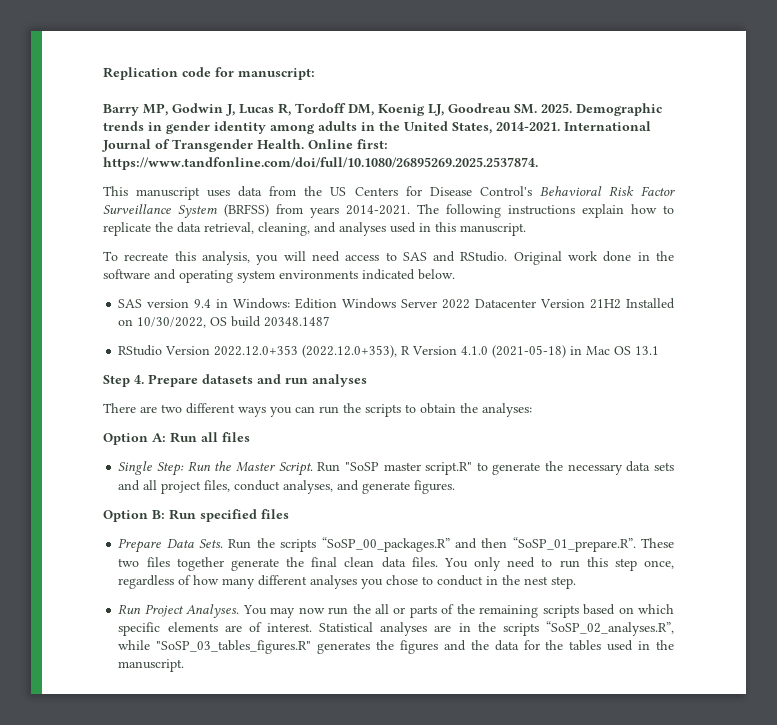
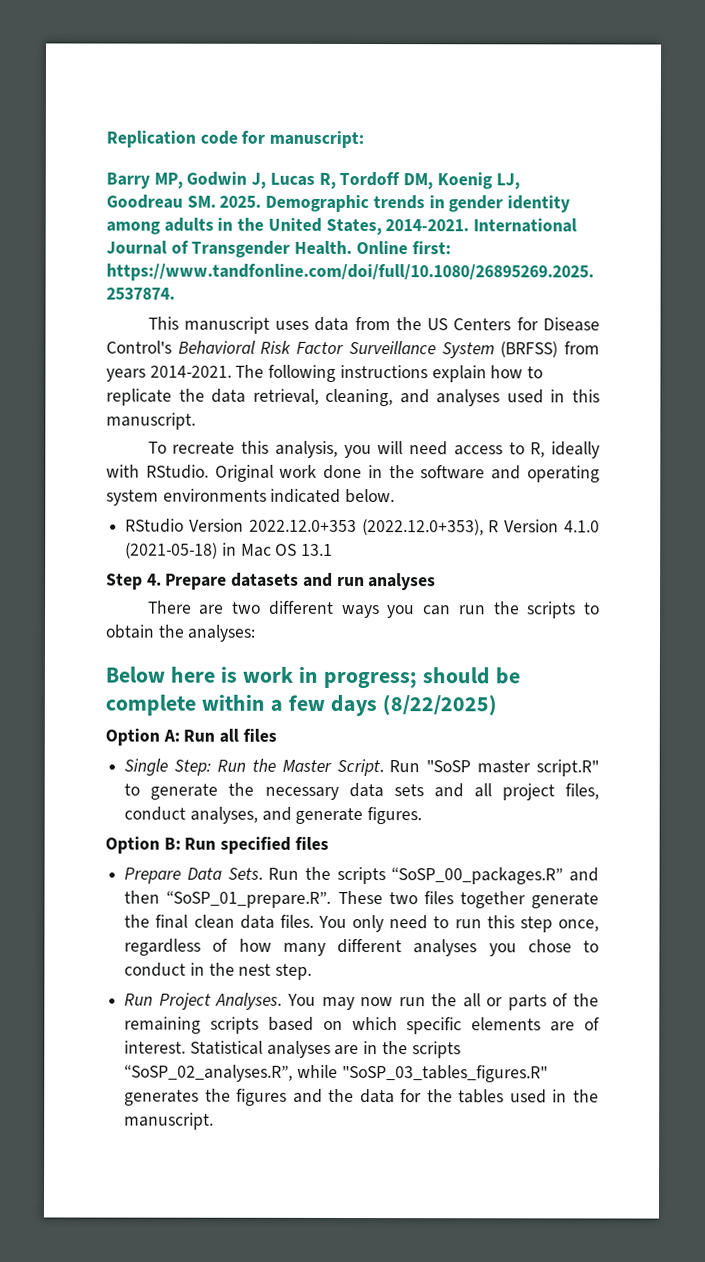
[402,251,456,262] SAS and -> [530,441,601,459] [106,464,140,478] R, ideally with
[118,298,676,309] [118,316,331,328] // SAS version 9.4 in Windows: Edition Windows Server 2022 Datacenter Version 21H2 Installed on 10/30/2022, OS build 20348.1487 -> (396, 496) none
(532, 410) none -> [105,666,520,689] [105,694,497,717] // Below here is work in progress; should be complete within a few days (8/22/2025)

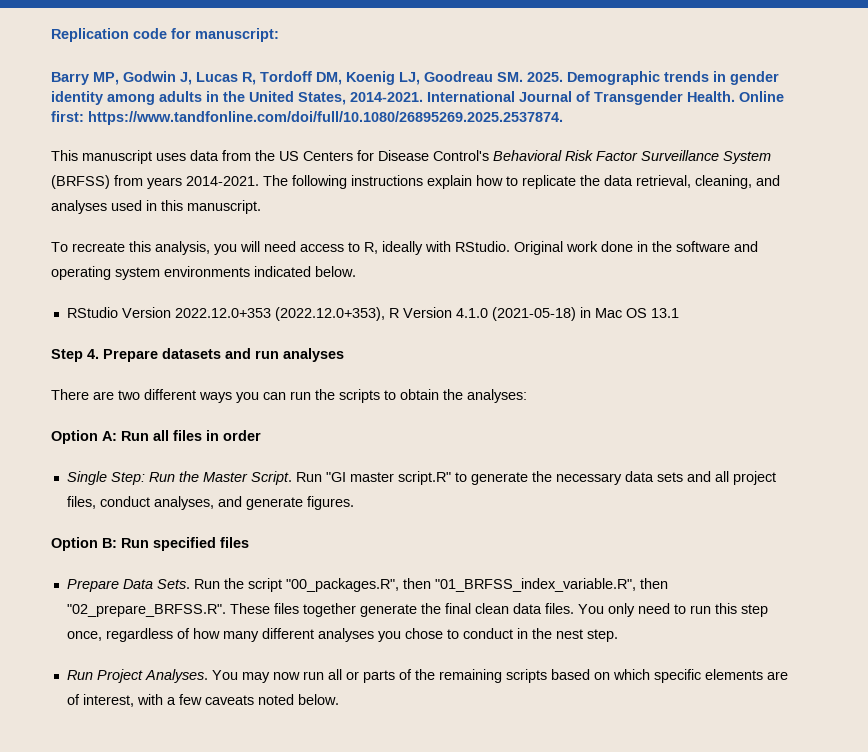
[105,666,520,689] [105,694,497,717] // Below here is work in progress; should be complete within a few days (8/22/2025) -> (527, 396) none
(277, 735) none -> [206,430,261,441] in order
[426,760,472,773] "SoSP -> [325,472,346,482] "GI
[336,866,599,885] [124,890,418,908] scripts “SoSP_00_packages.R” and then “SoSP_01_prepare.R”. These two -> [247,578,668,592] [66,603,270,617] script "00_packages.R", then "01_BRFSS_index_variable.R", then "02_prepare_BRFSS.R". These
[431,993,458,1007] the -> (324, 675) none
[124,1040,461,1059] [124,1064,548,1083] [124,1088,599,1106] [124,1112,215,1130] interest. Statistical analyses are in the scripts “SoSP_02_analyses.R”, while "SoSP_03_tables_figures.R" generates the figures and the data for the tables used in the manuscript. -> [82,694,339,707] interest, with a few caveats noted below.

